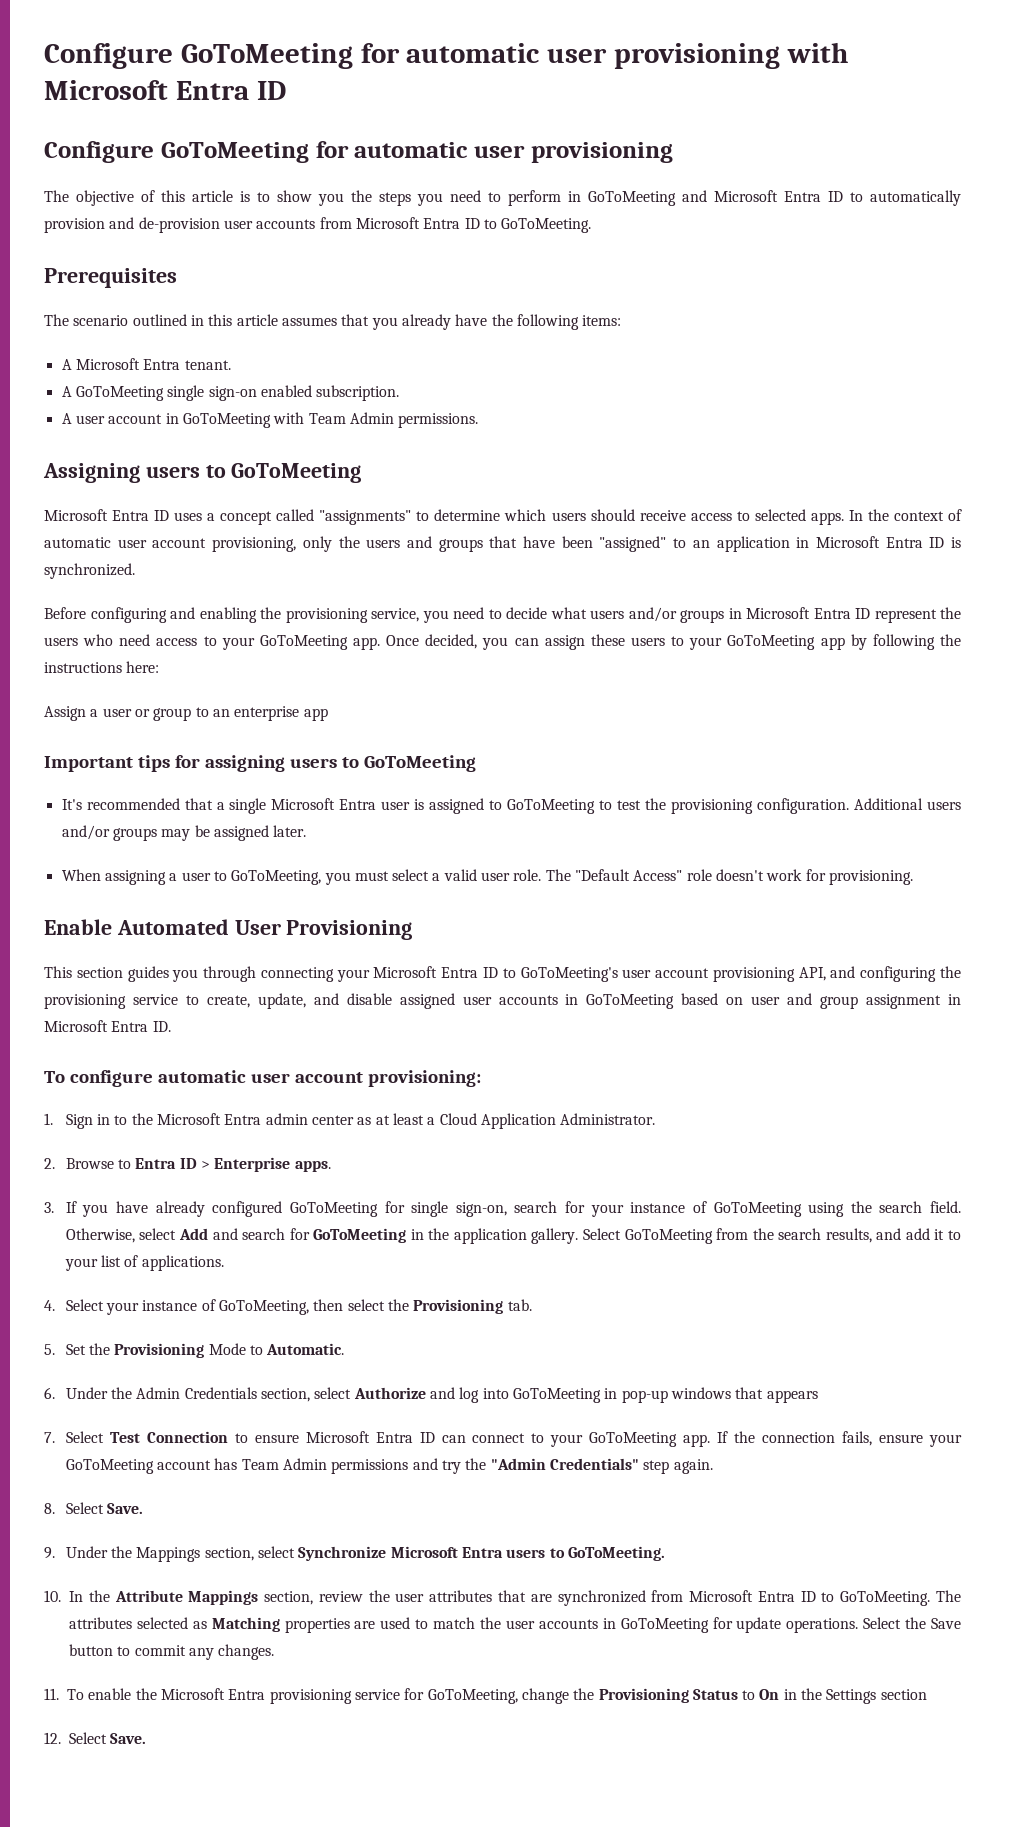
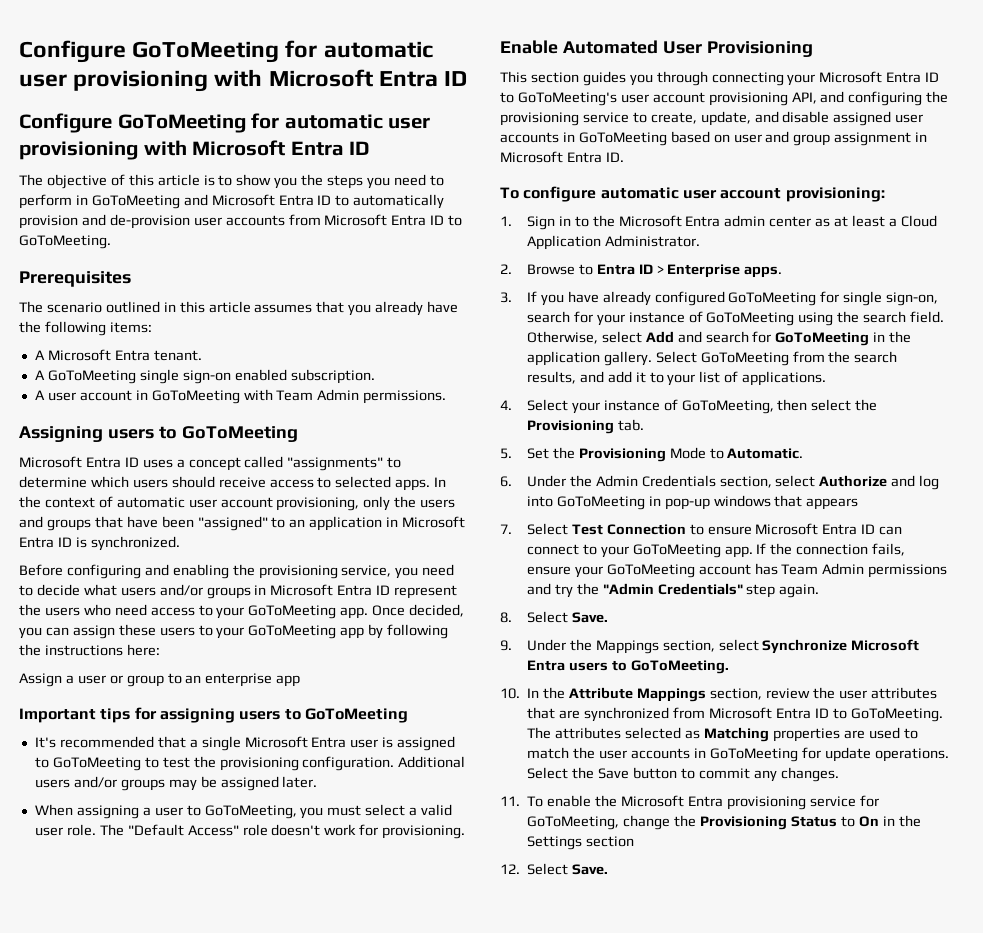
(673, 152) none -> [143,140,371,156] with Microsoft Entra ID

